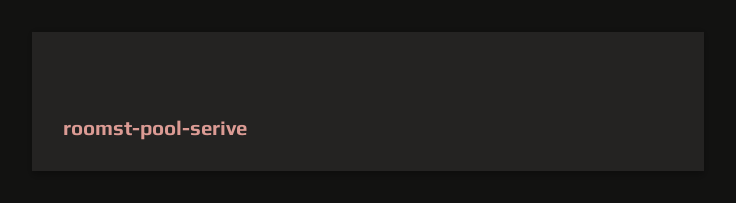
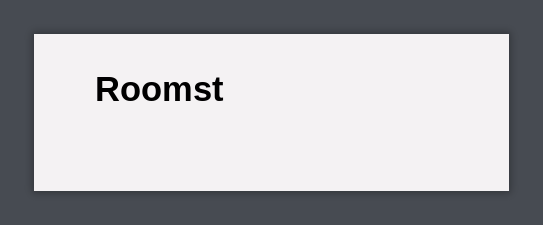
[63,120,247,140] roomst-pool-serive -> [95,77,224,101] Roomst

